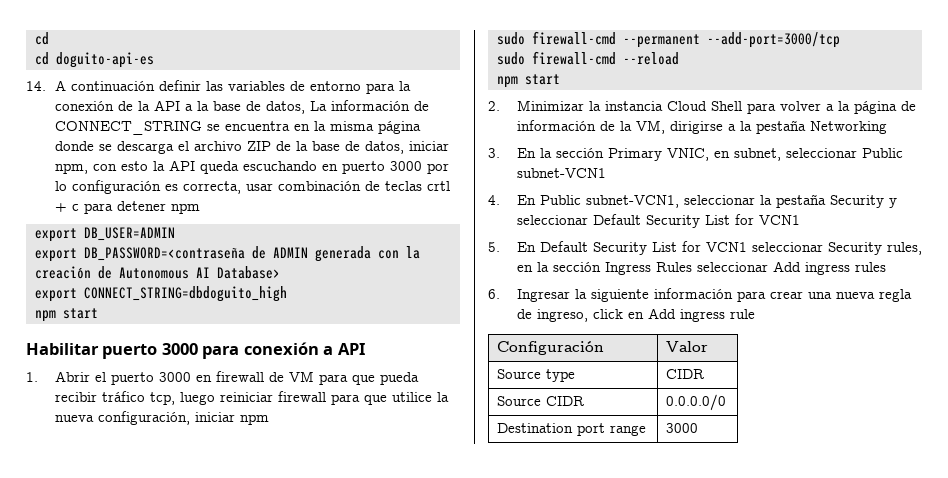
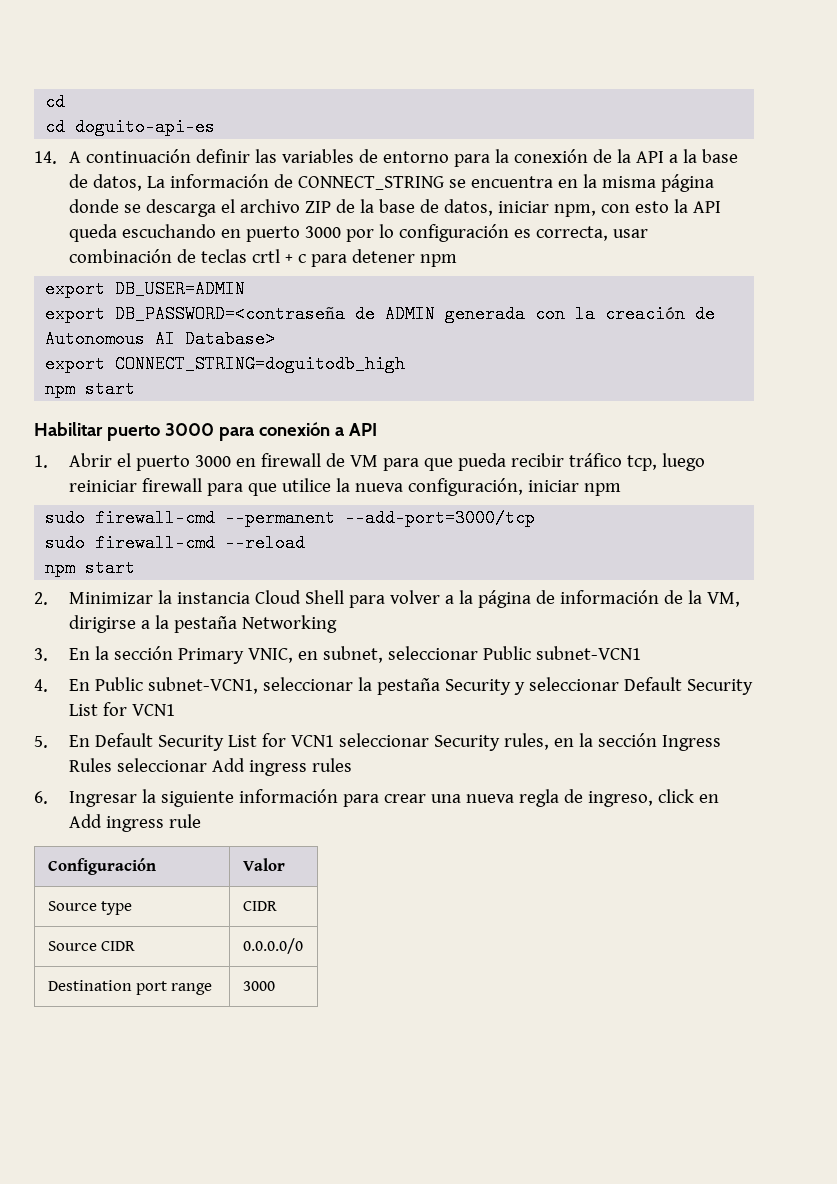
[84,286,287,302] CONNECT_STRING=dbdoguito_high -> [115,355,406,373] CONNECT_STRING=doguitodb_high

